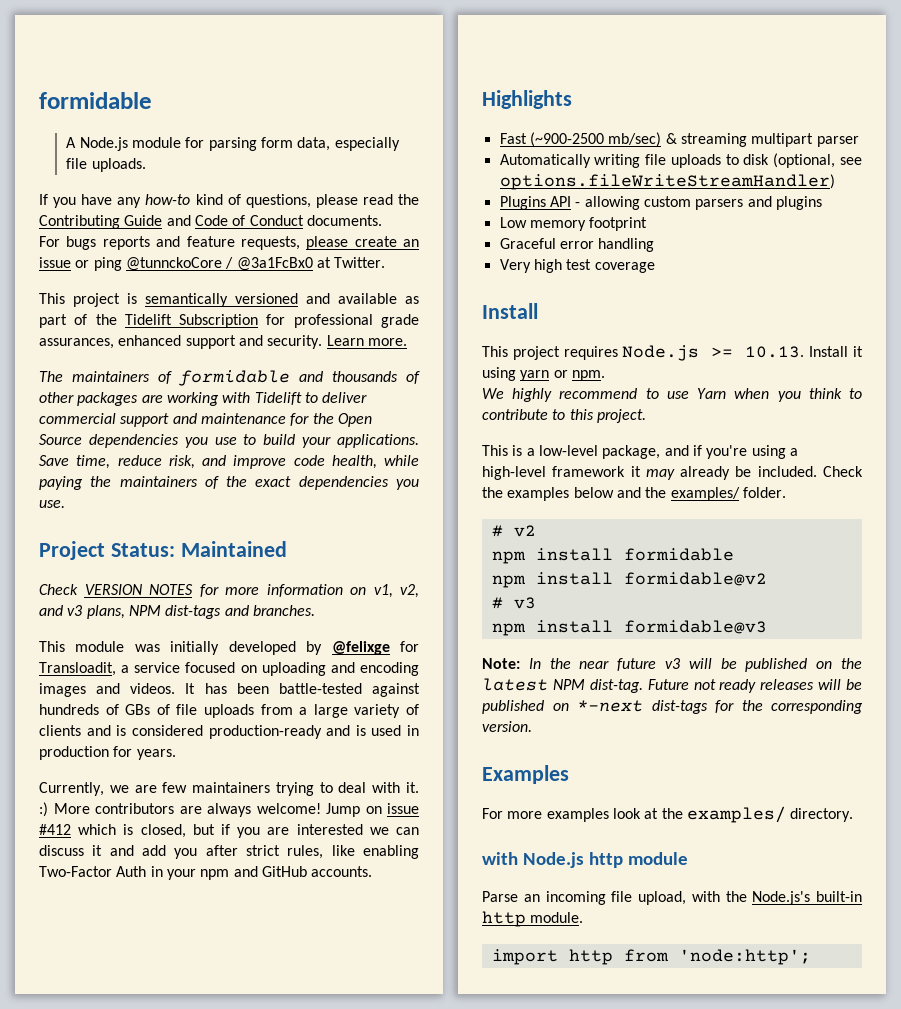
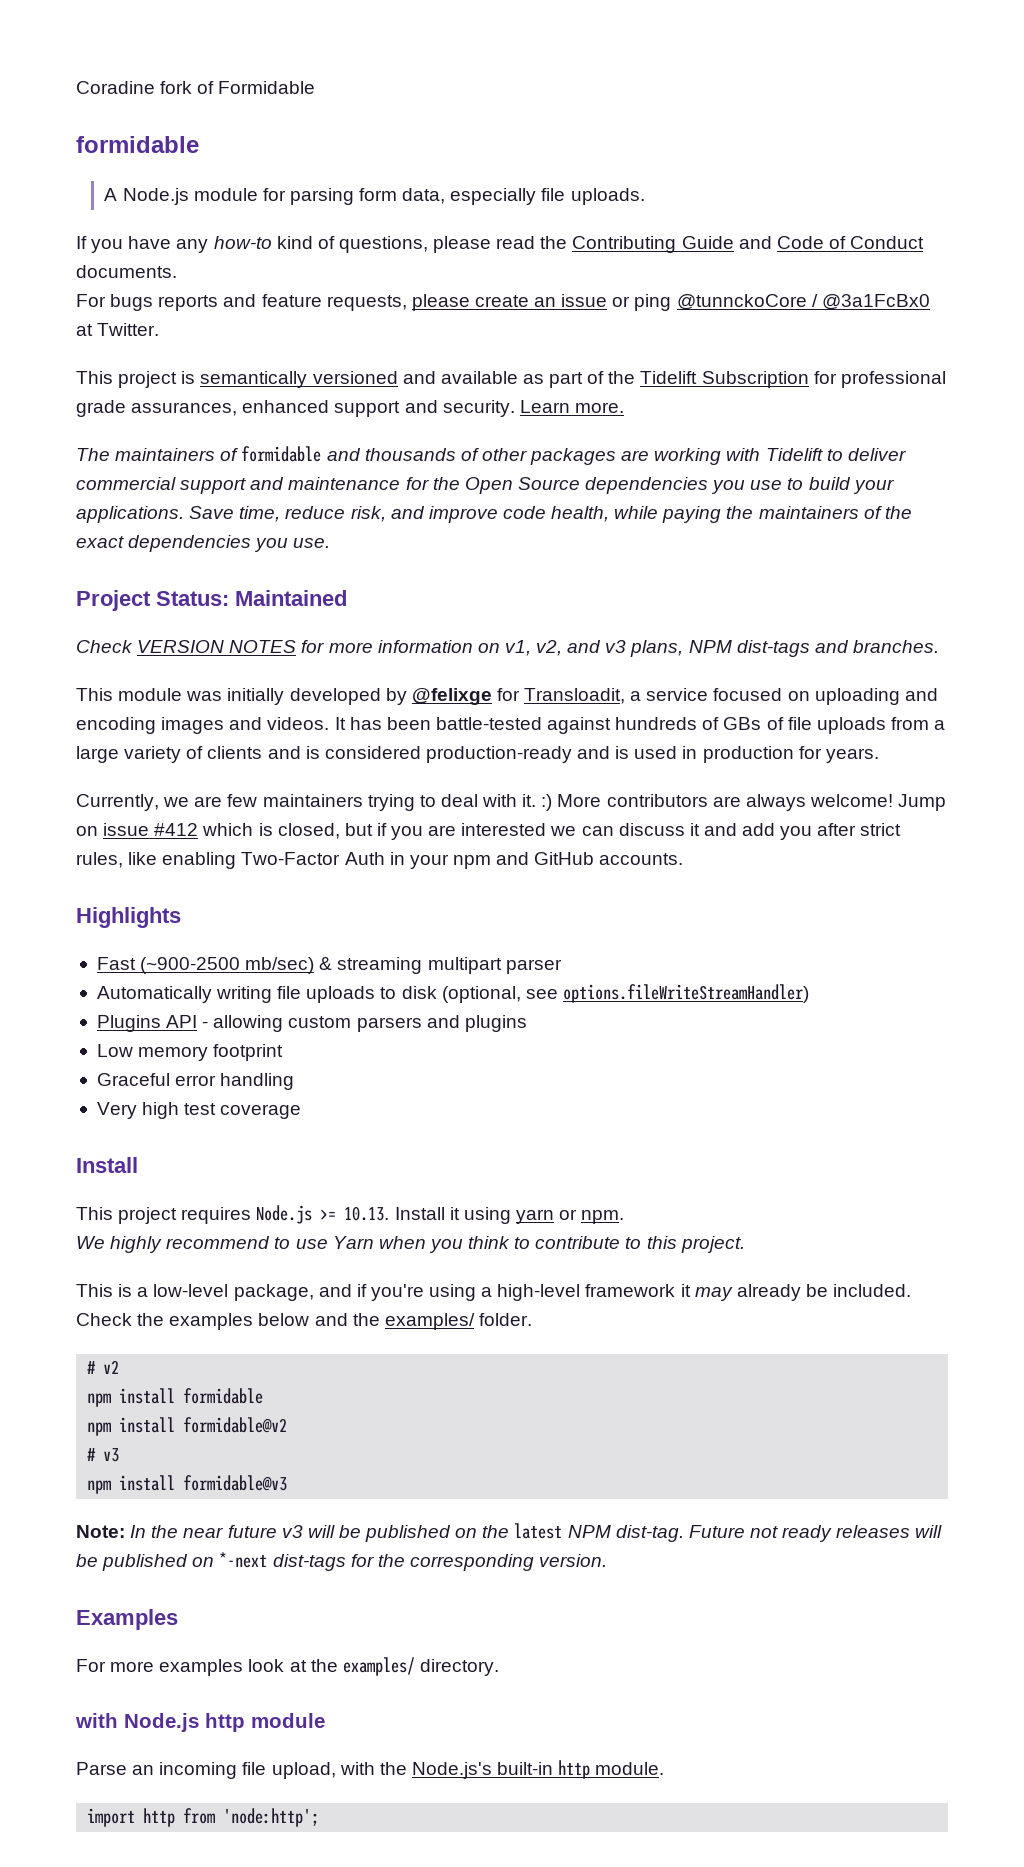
(39, 100) none -> [76,81,316,94] Coradine fork of Formidable //

